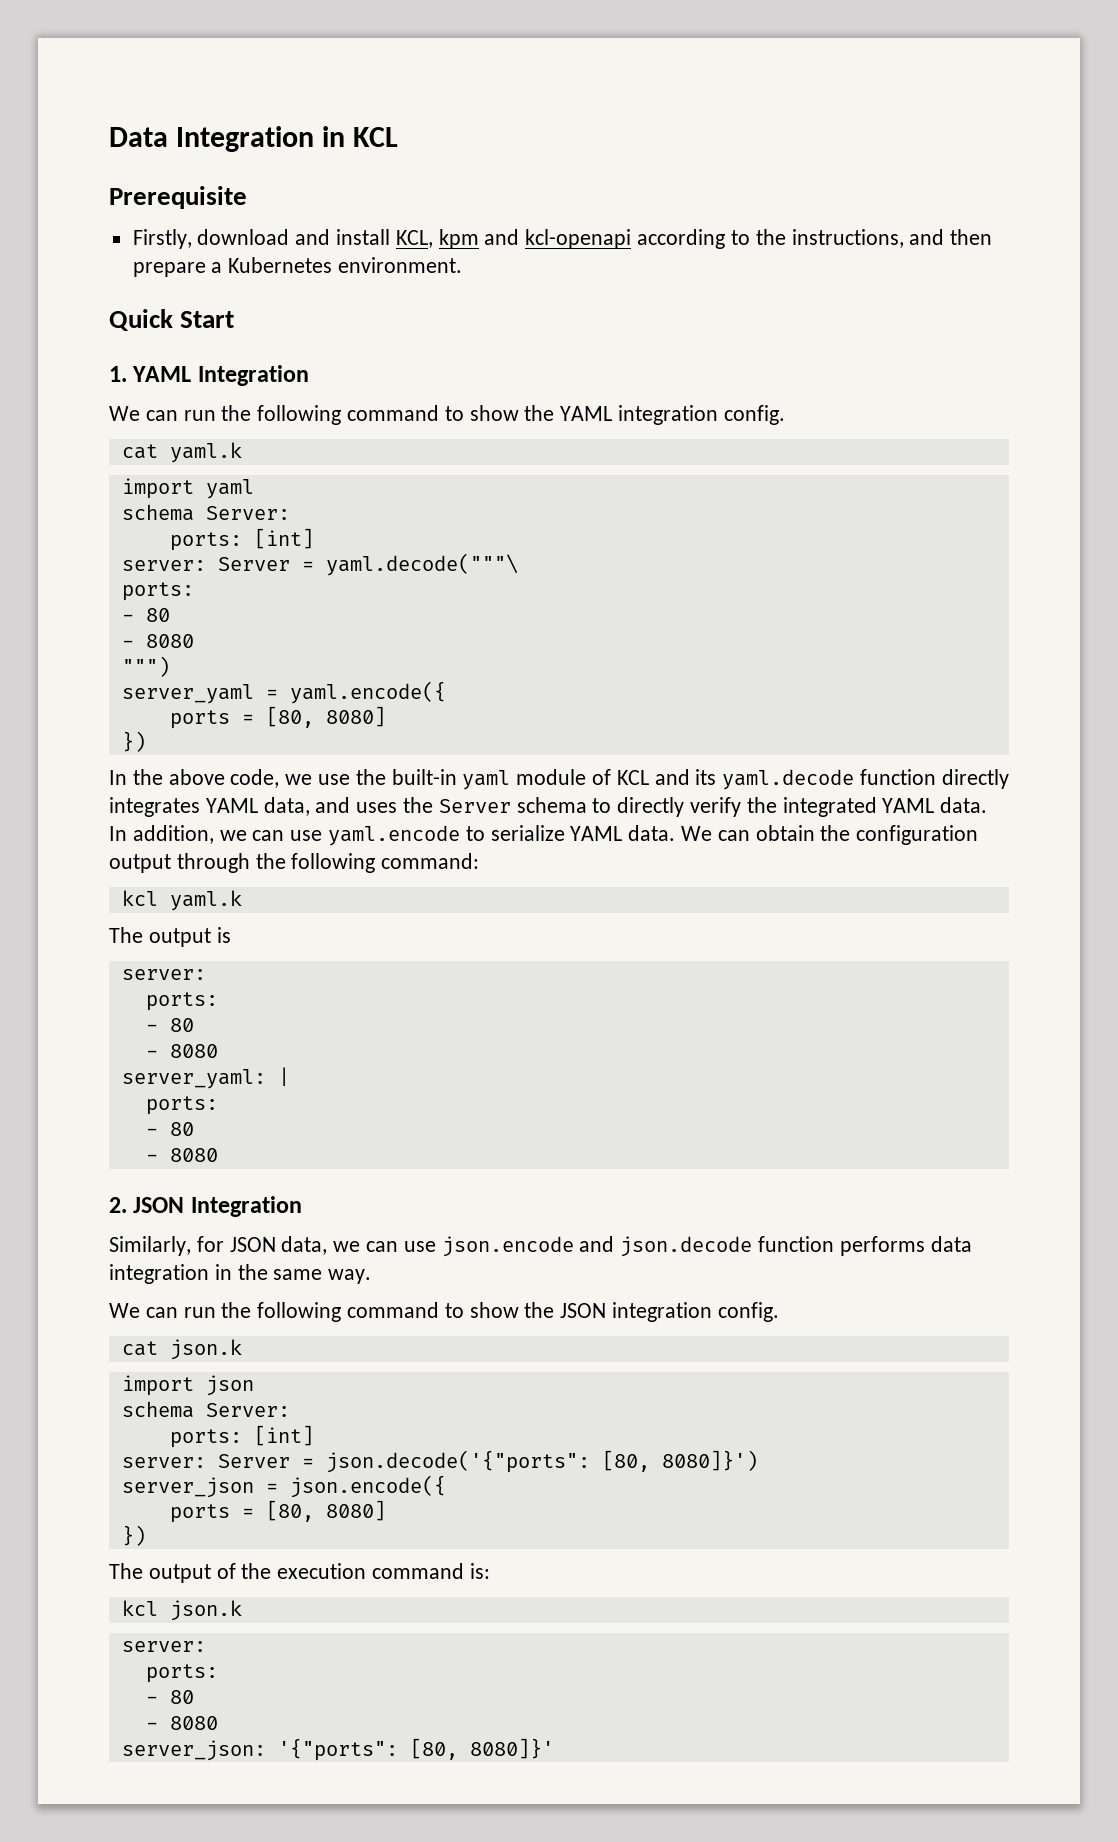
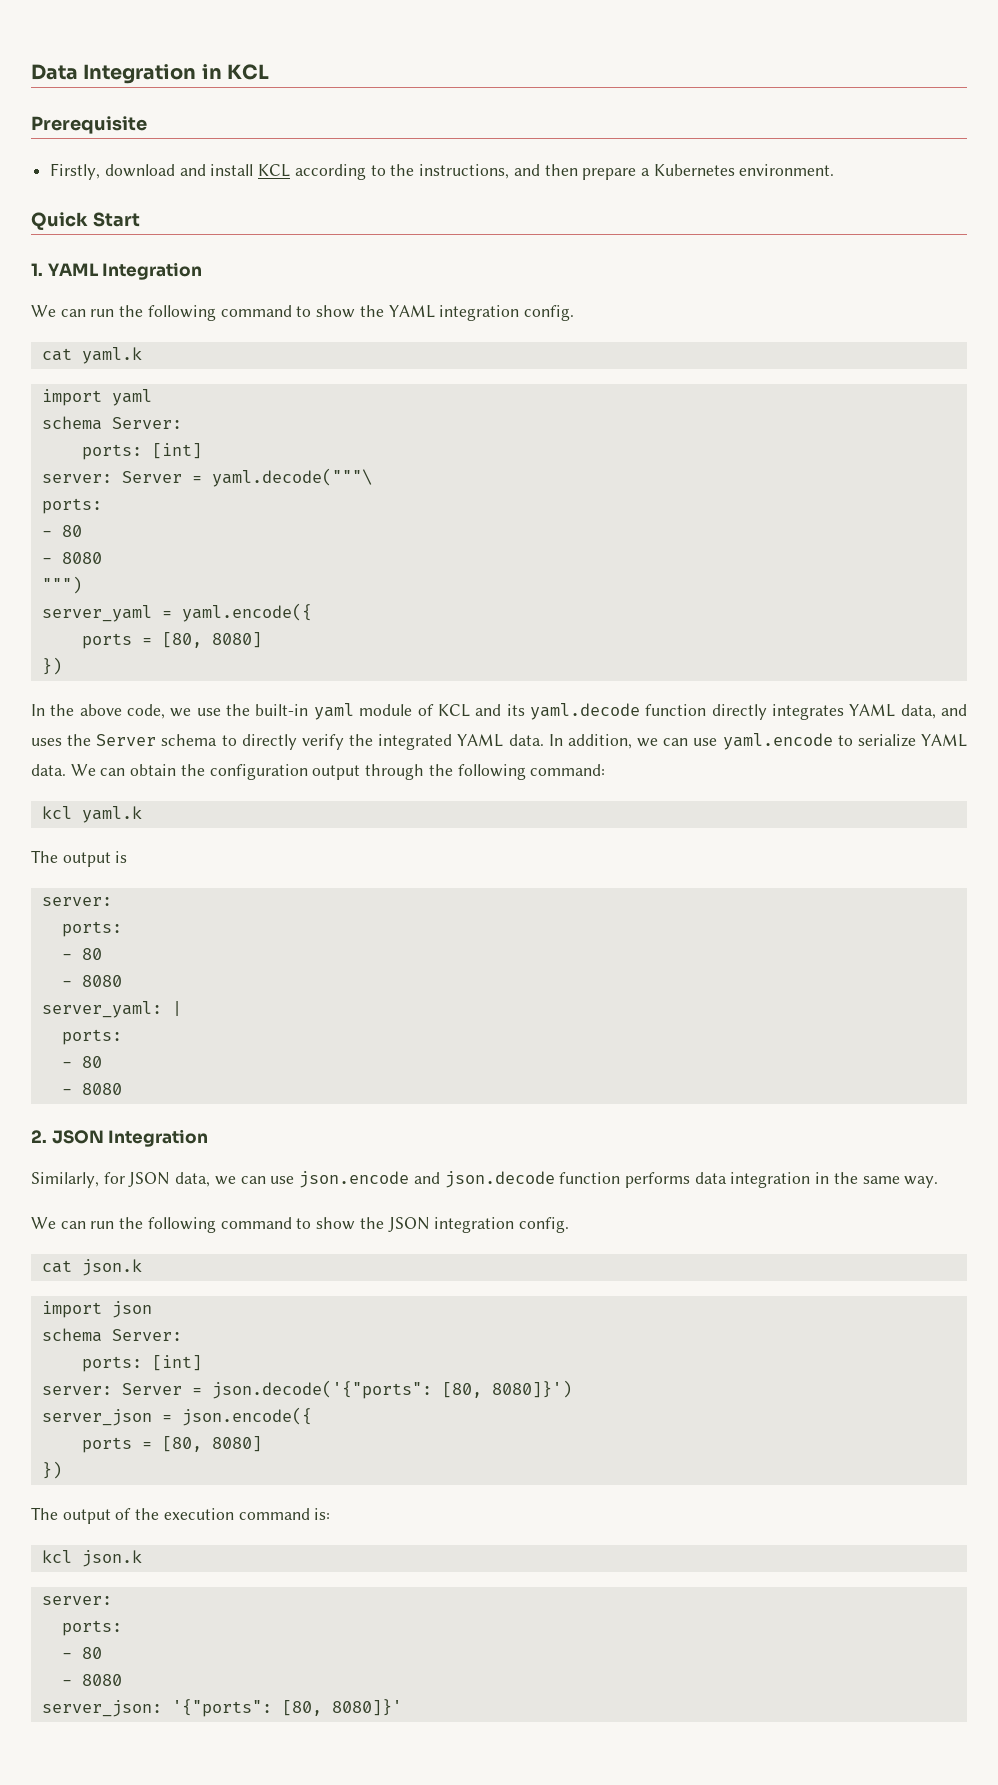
[395,229,632,249] KCL, kpm and kcl-openapi -> [258,164,291,177] KCL

